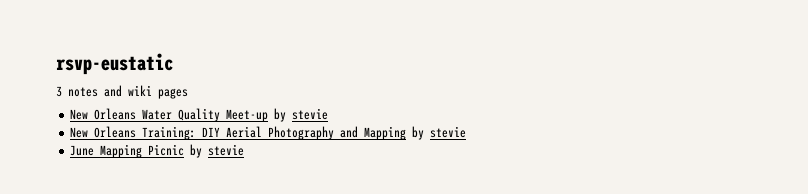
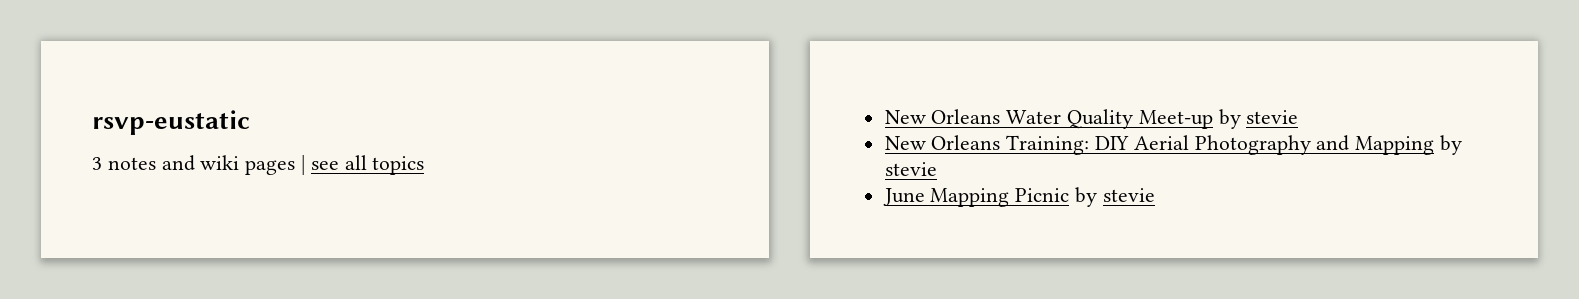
(188, 93) none -> [301,155,425,175] | see all topics

